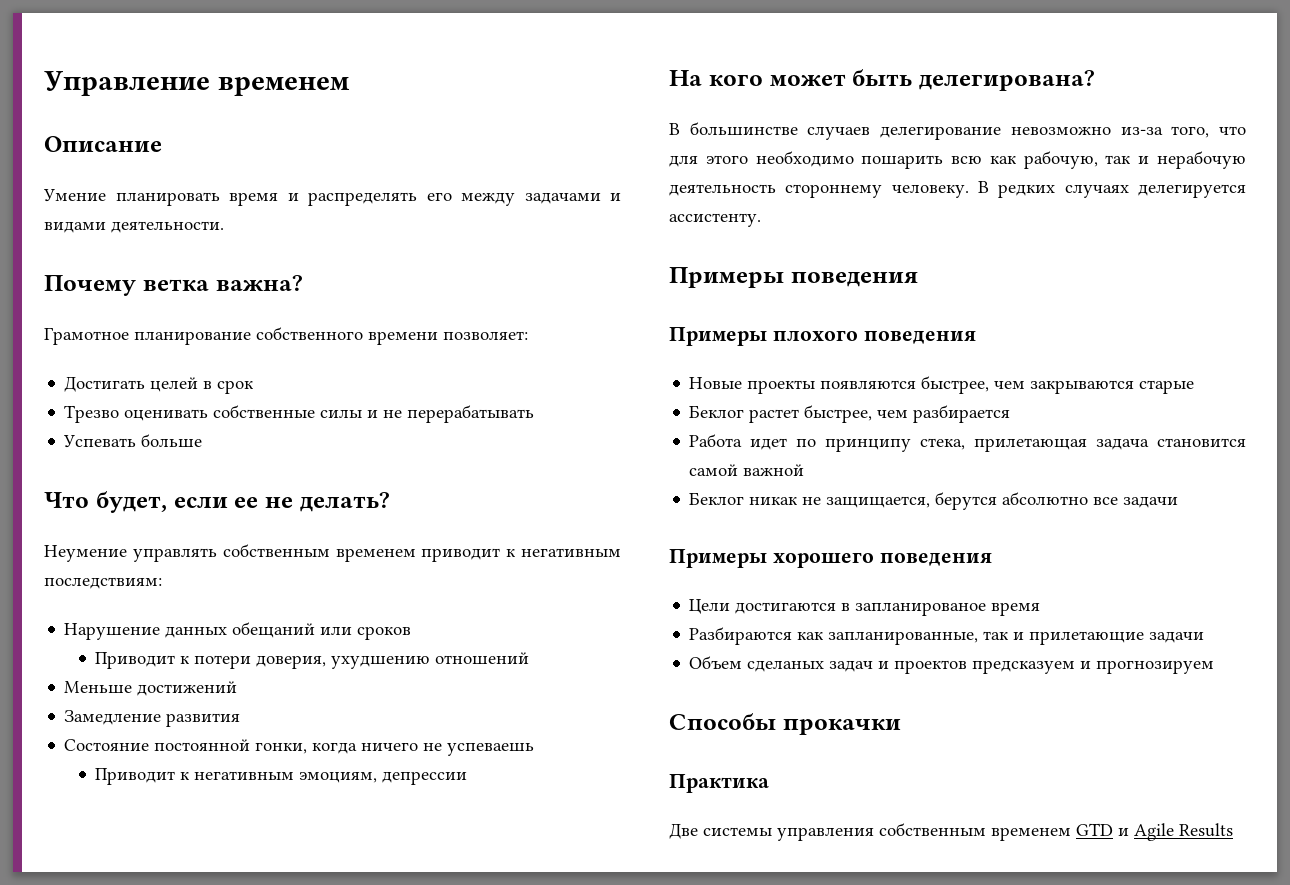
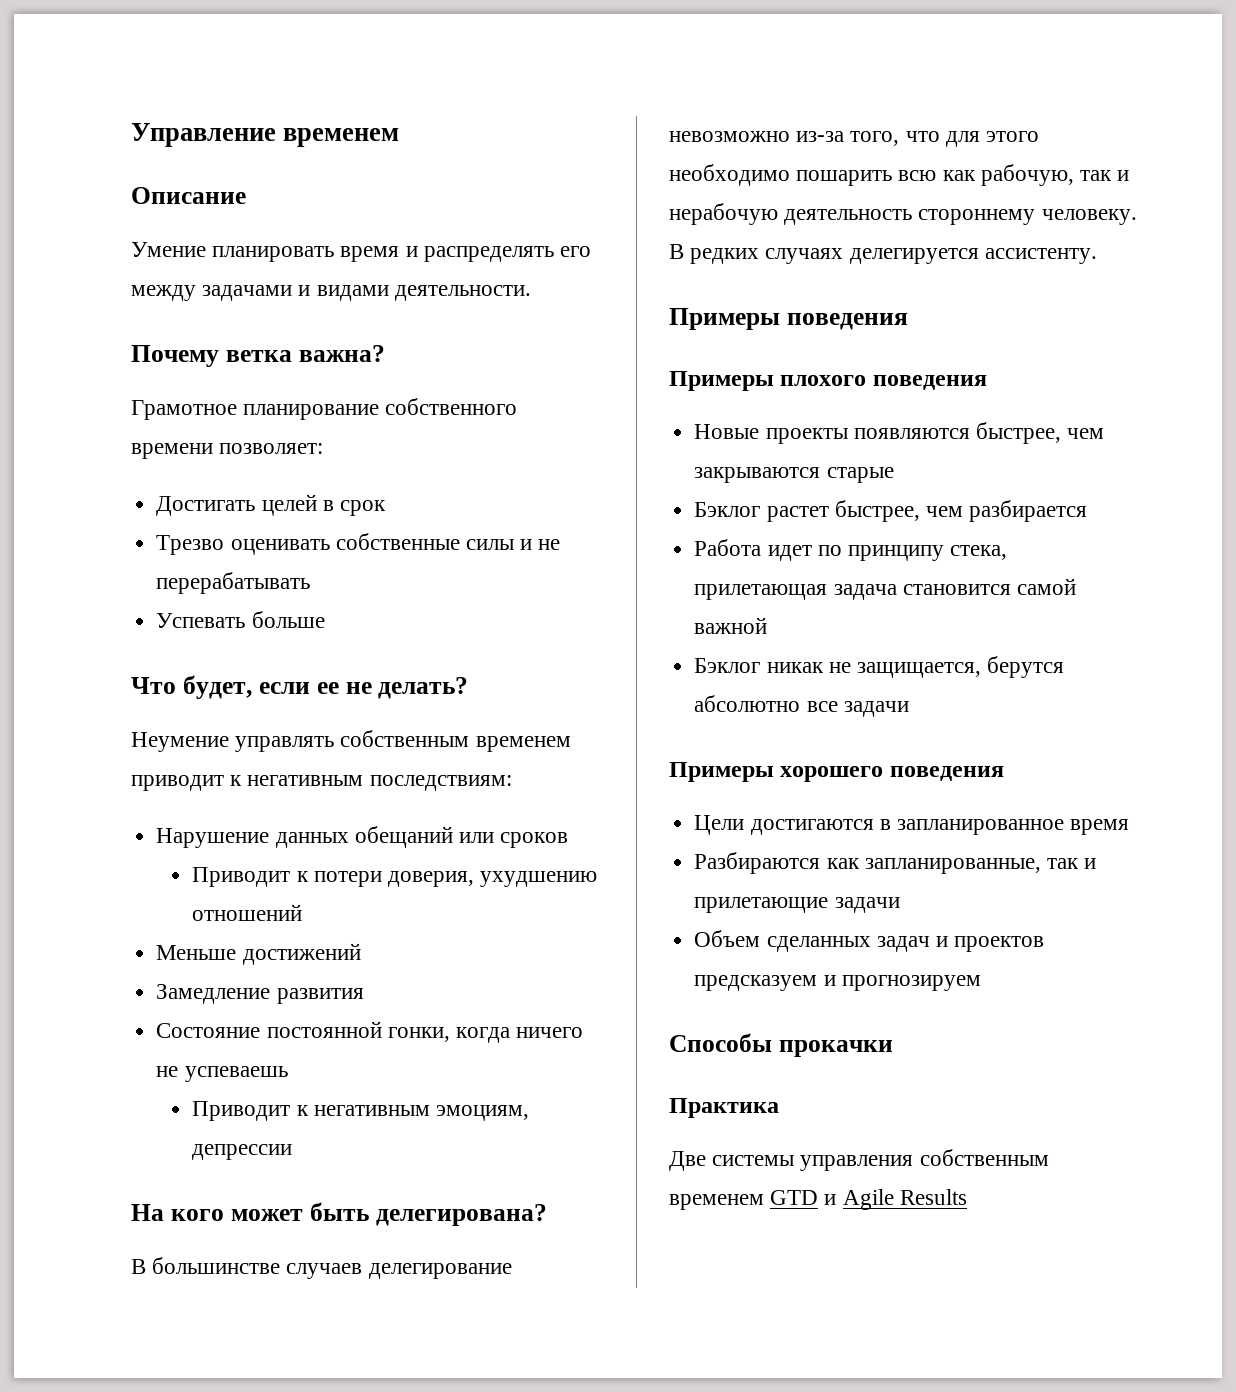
[689,405,745,418] Беклог -> [694,502,761,517] Бэклог
[689,492,745,505] Беклог -> [694,658,761,673] Бэклог
[855,602,987,616] запланированое -> [896,819,1064,835] запланированное
[747,660,825,672] сделаных -> [766,936,871,952] сделанных

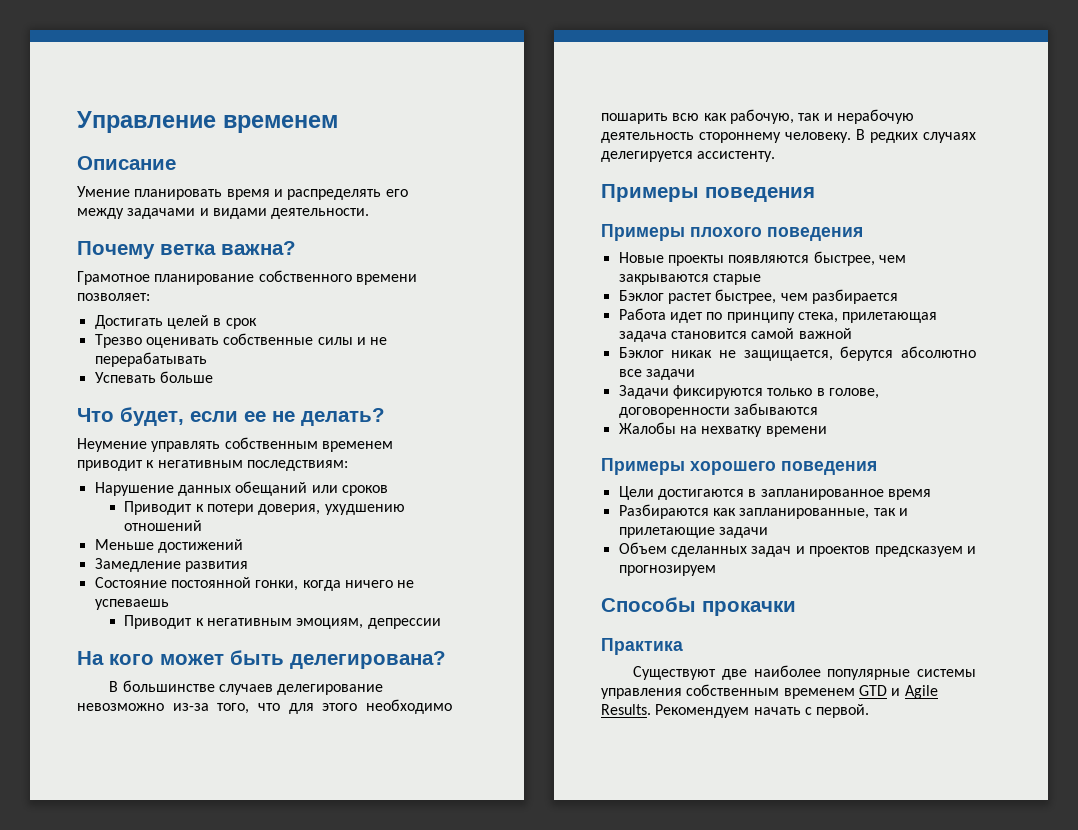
(909, 709) none -> [618,385,879,399] [618,403,818,418] [618,422,827,437] // Задачи фиксируются только в голове, договоренности забываются // Жалобы на нехватку времени
[669,1151,706,1171] Две -> [633,665,911,680] Существуют две наиболее популярные
[899,1189,967,1205] Results -> [601,704,870,718] Results. Рекомендуем начать с первой.

